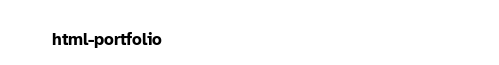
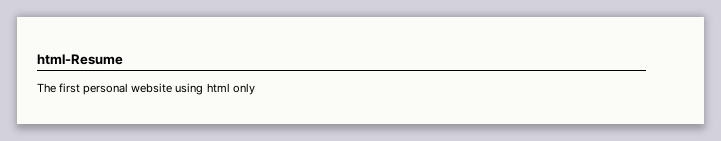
[52,32,162,48] html-portfolio -> [37,54,123,65] [37,83,255,95] html-Resume // The first personal website using html only

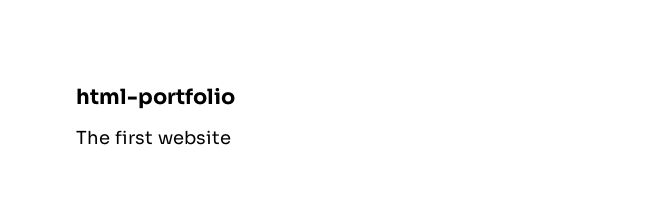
[37,54,123,65] html-Resume -> [76,87,235,109] html-portfolio
[83,83,255,95] personal website using html only -> [157,130,231,145] website

